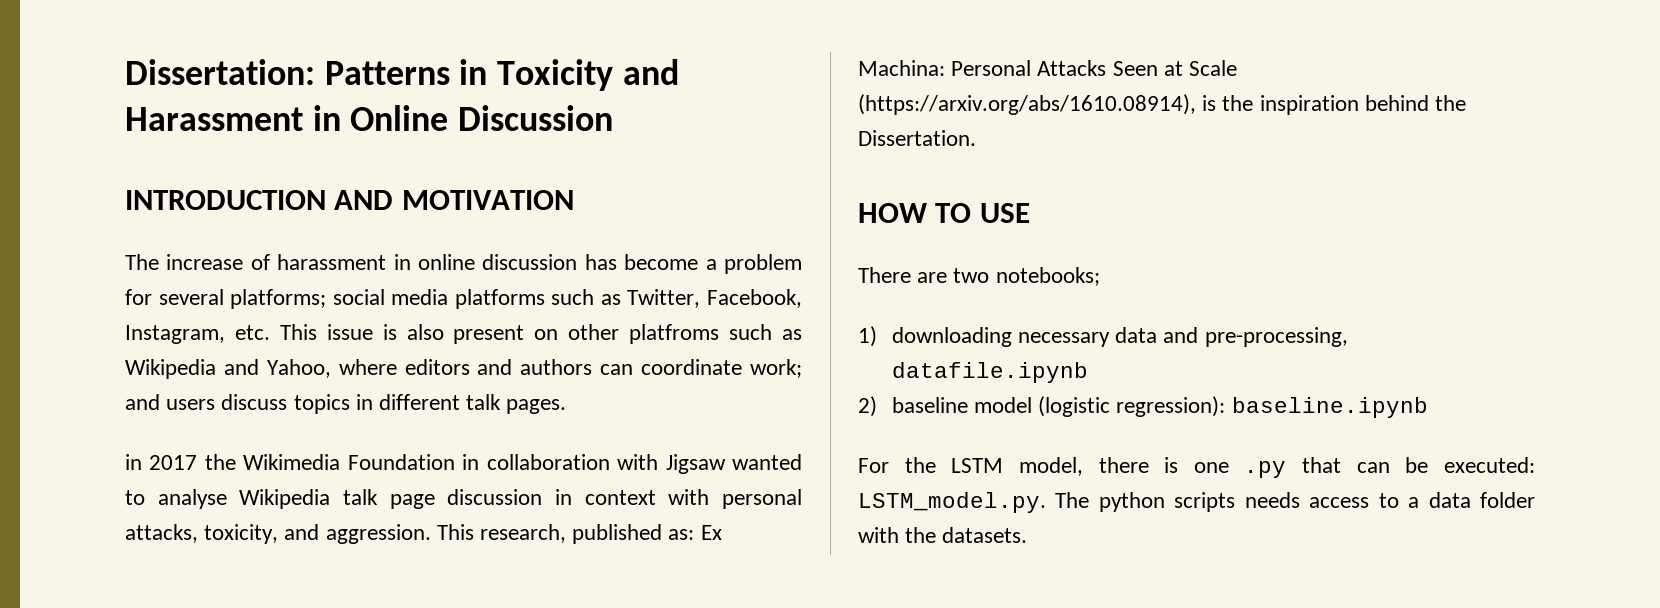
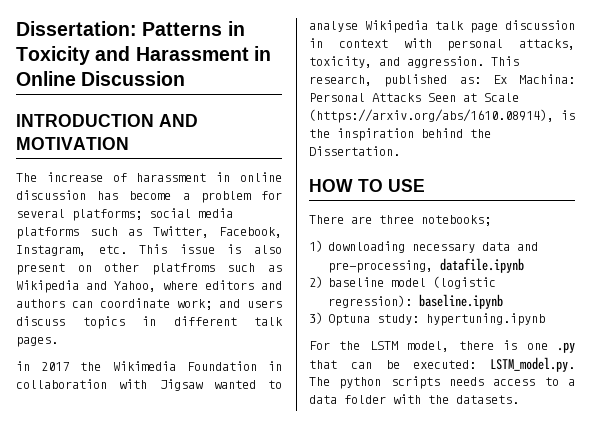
[953,268,990,283] two -> [379,215,414,224] three
(1428, 407) none -> [309,312,546,326] // 3) Optuna study: hypertuning.ipynb

